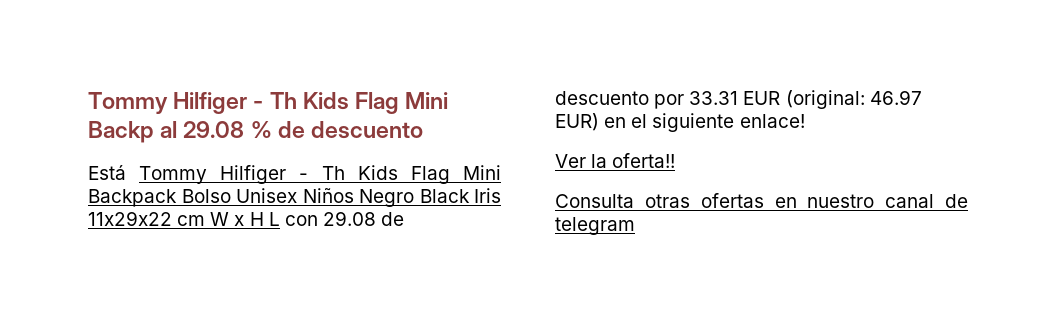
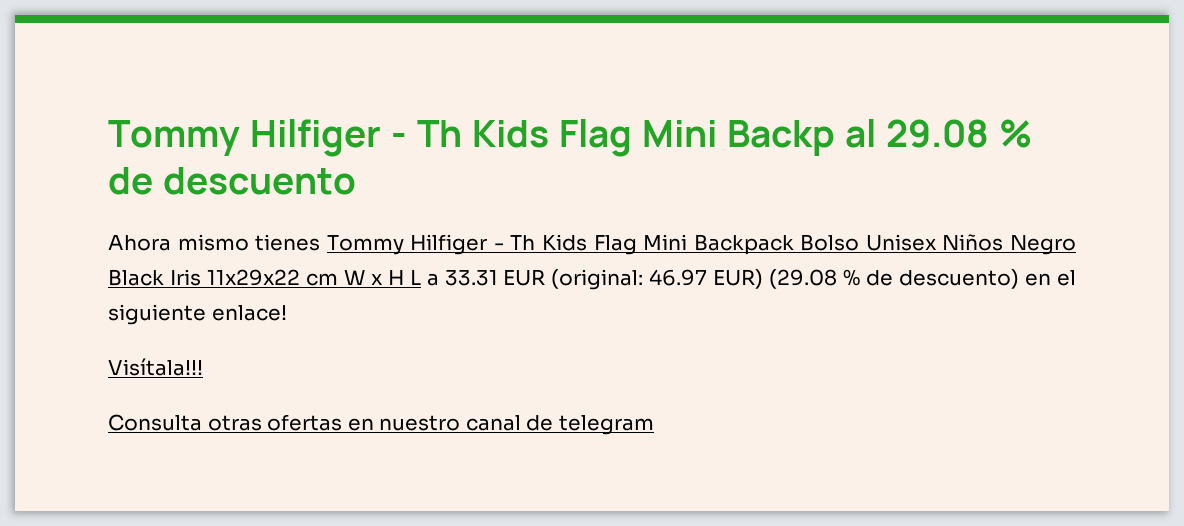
[88,165,126,180] Está -> [108,234,321,251] Ahora mismo tienes
[284,211,405,226] [555,91,685,109] con 29.08 de descuento por -> [426,273,439,286] a
(599, 122) none -> [769,269,1020,289] (29.08 % de descuento)
[555,153,676,168] Ver la oferta!! -> [108,358,203,376] Visítala!!!

